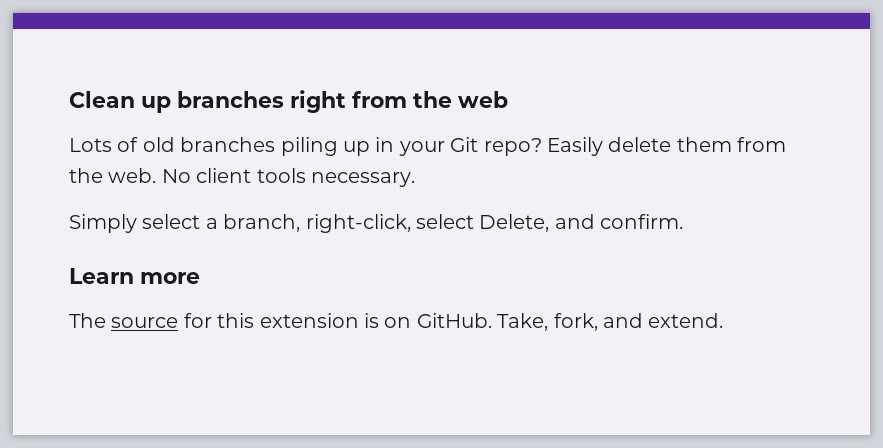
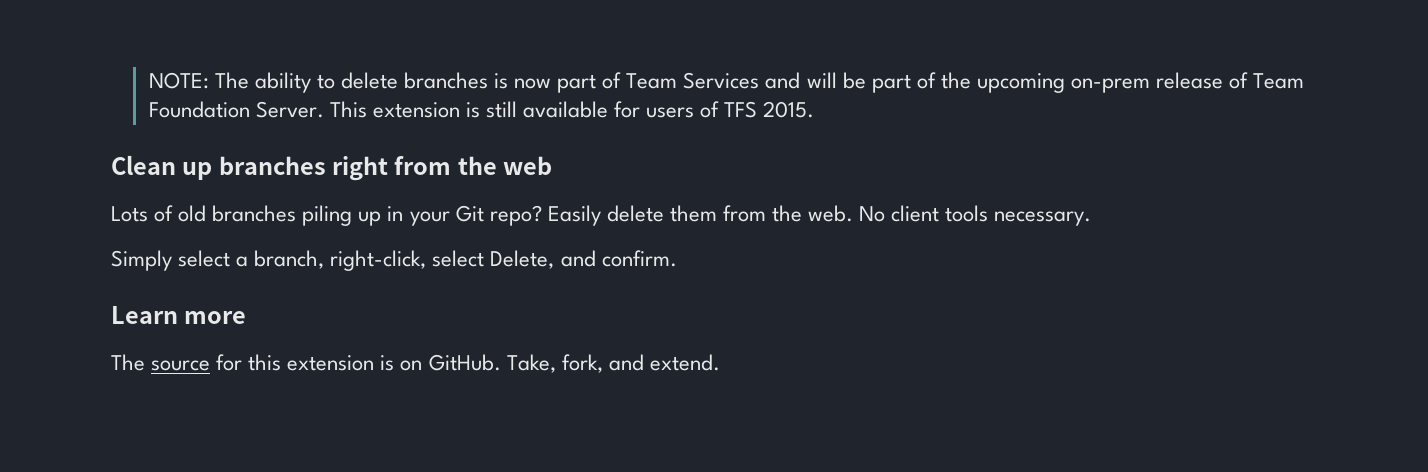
(69, 99) none -> [148,72,1305,93] [148,101,815,118] NOTE: The ability to delete branches is now part of Team Services and will be part of the upcoming on-prem release of Team Foundation Server. This extension is still available for users of TFS 2015. //

